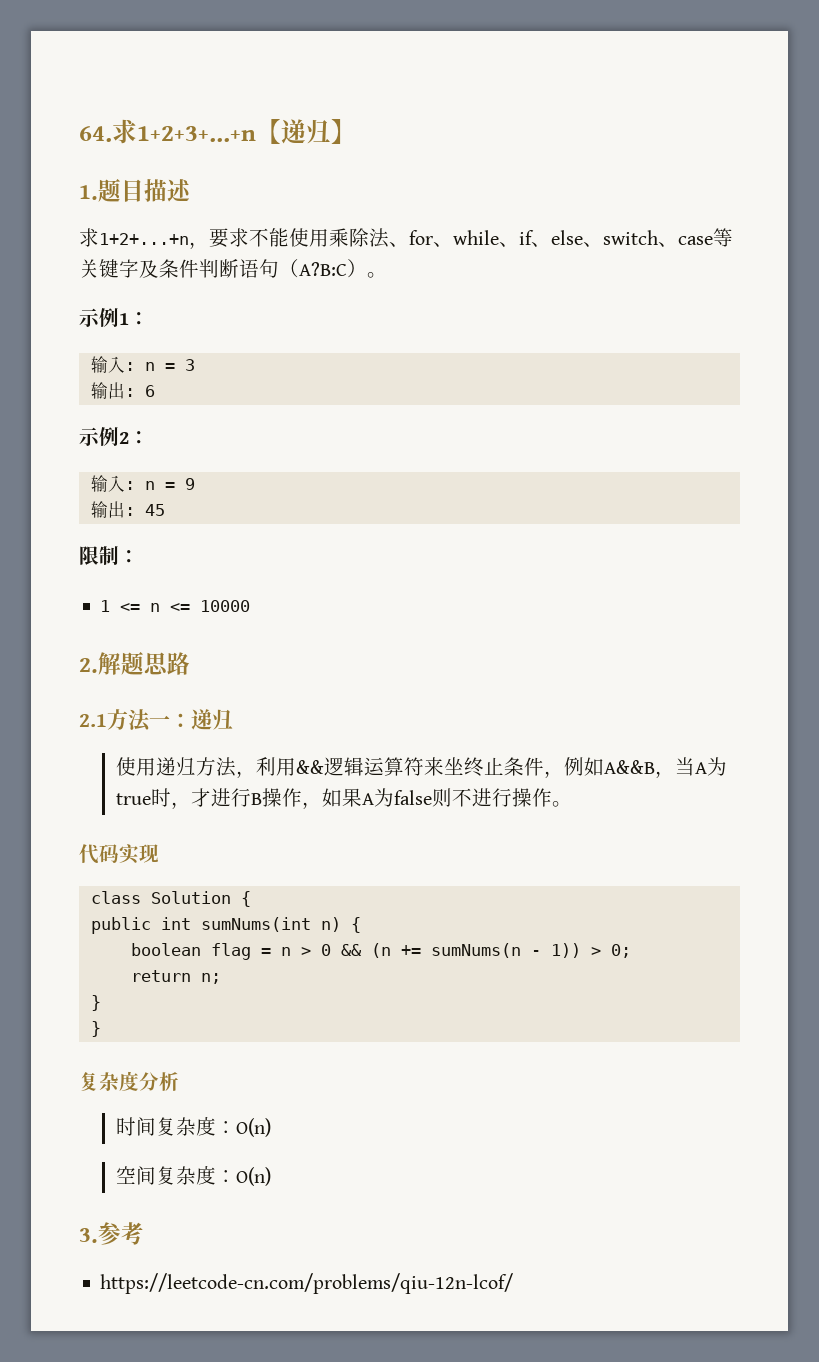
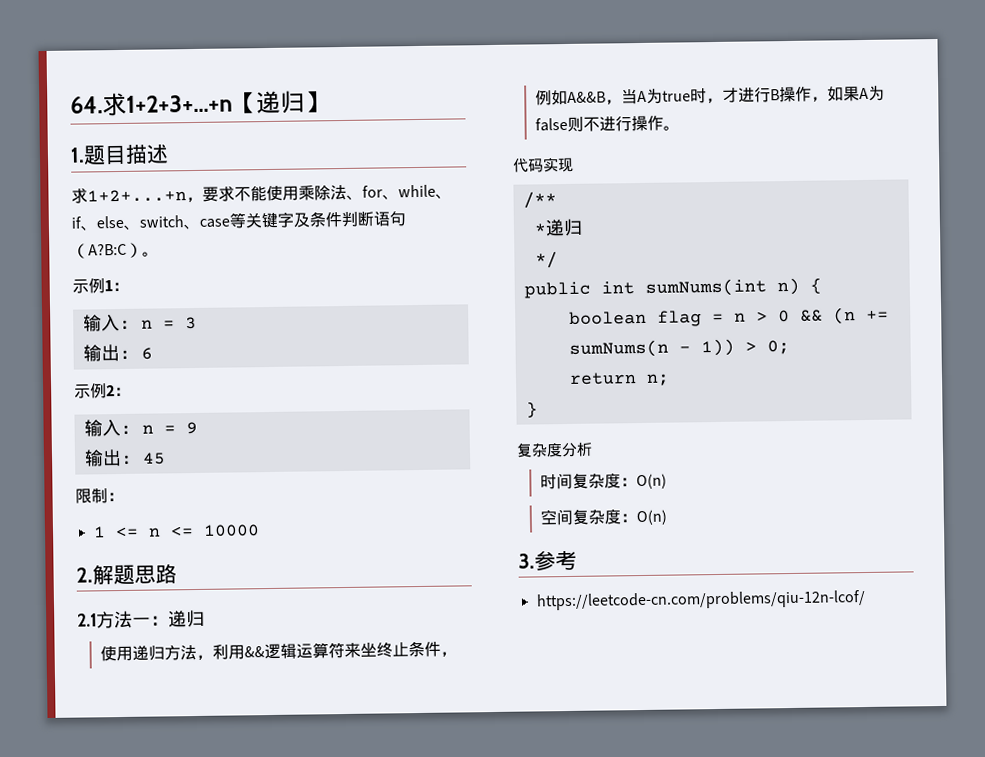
[90,891,251,907] class Solution { -> [522,191,557,209] [533,218,583,237] [534,251,558,269] /** // *递归 // */
[90,1021,101,1037] // } -> (538, 409) none

